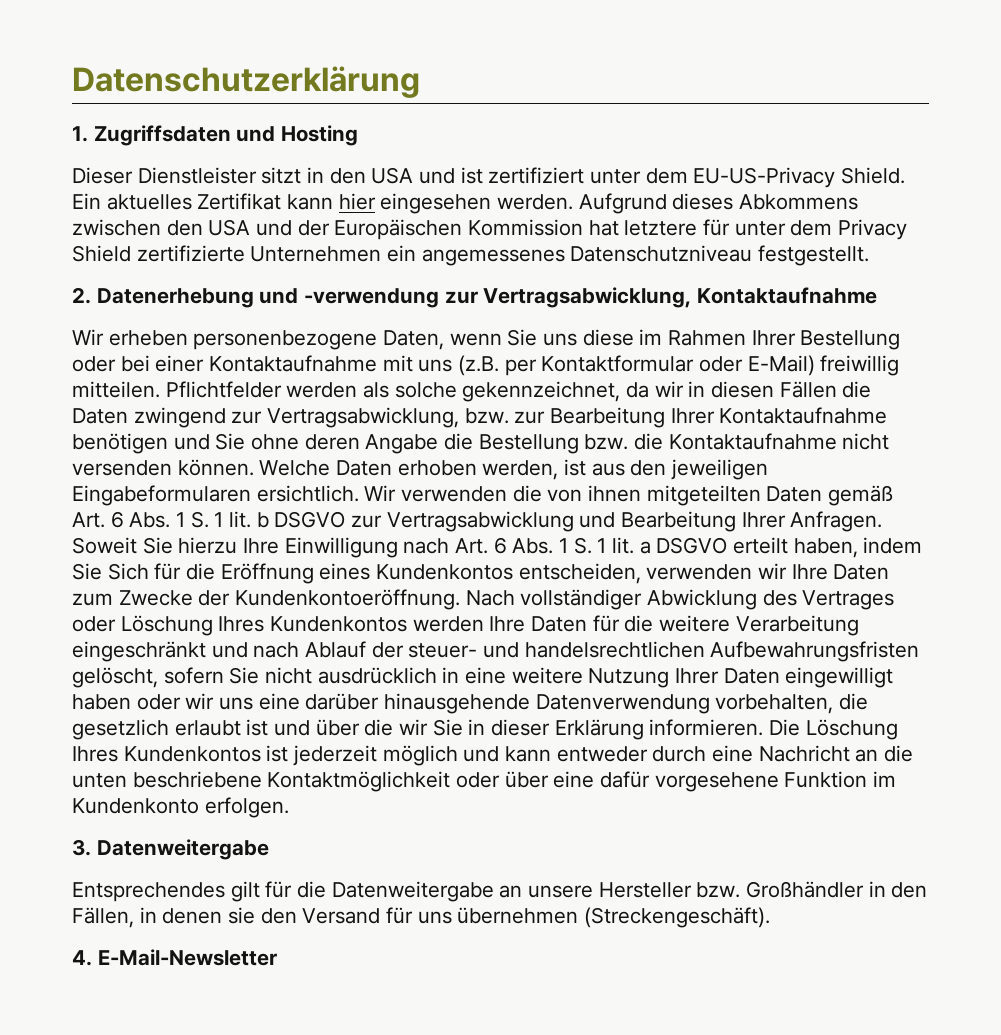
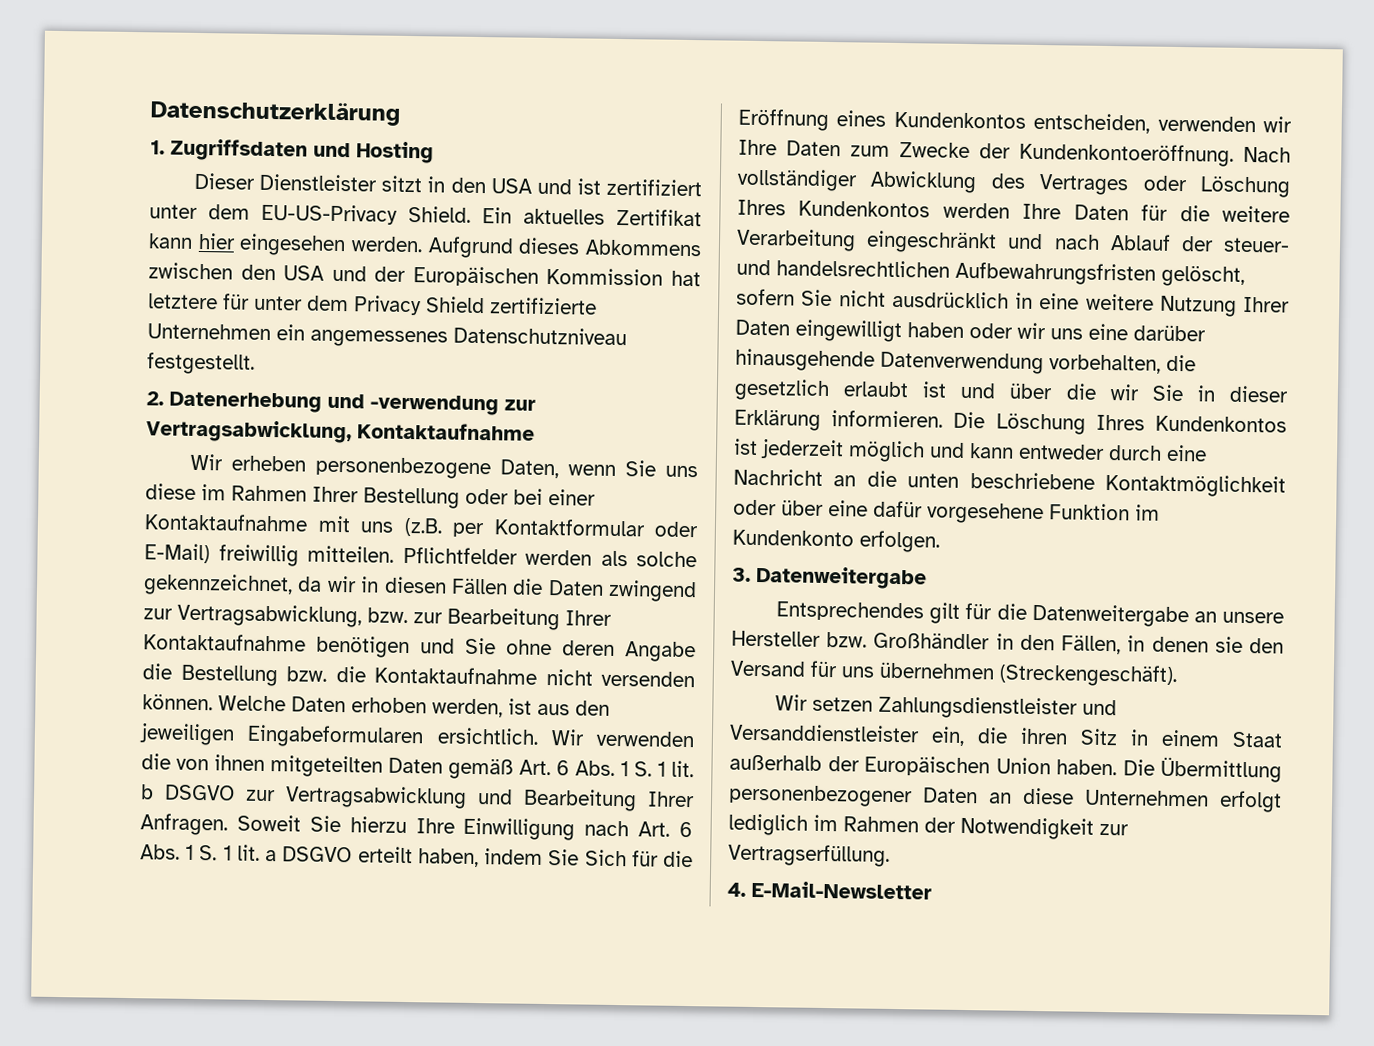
(771, 917) none -> [775,694,1118,720] [729,723,1283,748] [729,754,1282,783] [728,784,1282,813] [728,813,1129,840] [728,843,890,867] // Wir setzen Zahlungsdienstleister und Versanddienstleister ein, die ihren Sitz in einem Staat außerhalb der Europäischen Union haben. Die Übermittlung personenbezogener Daten an diese Unternehmen erfolgt lediglich im Rahmen der Notwendigkeit zur Vertragserfüllung.

